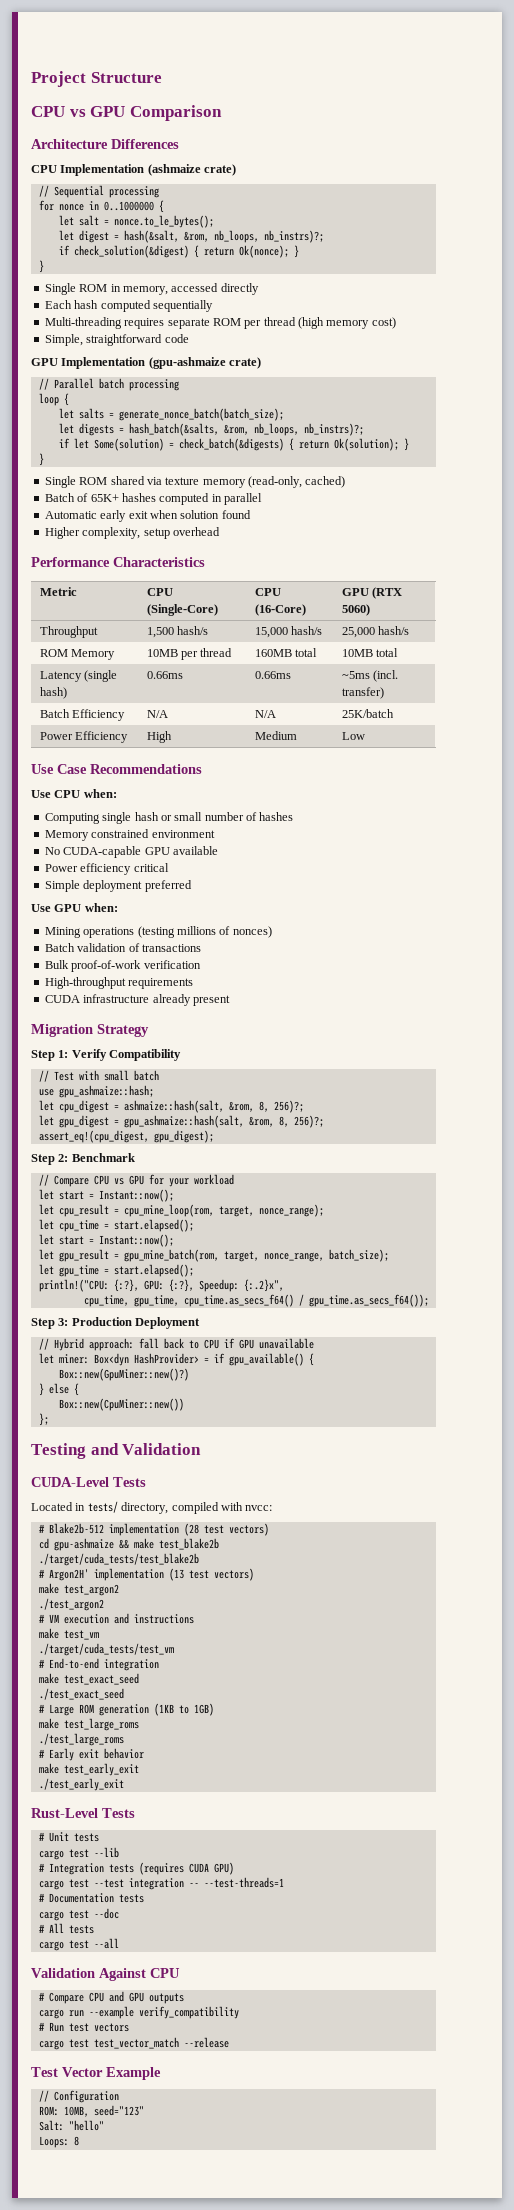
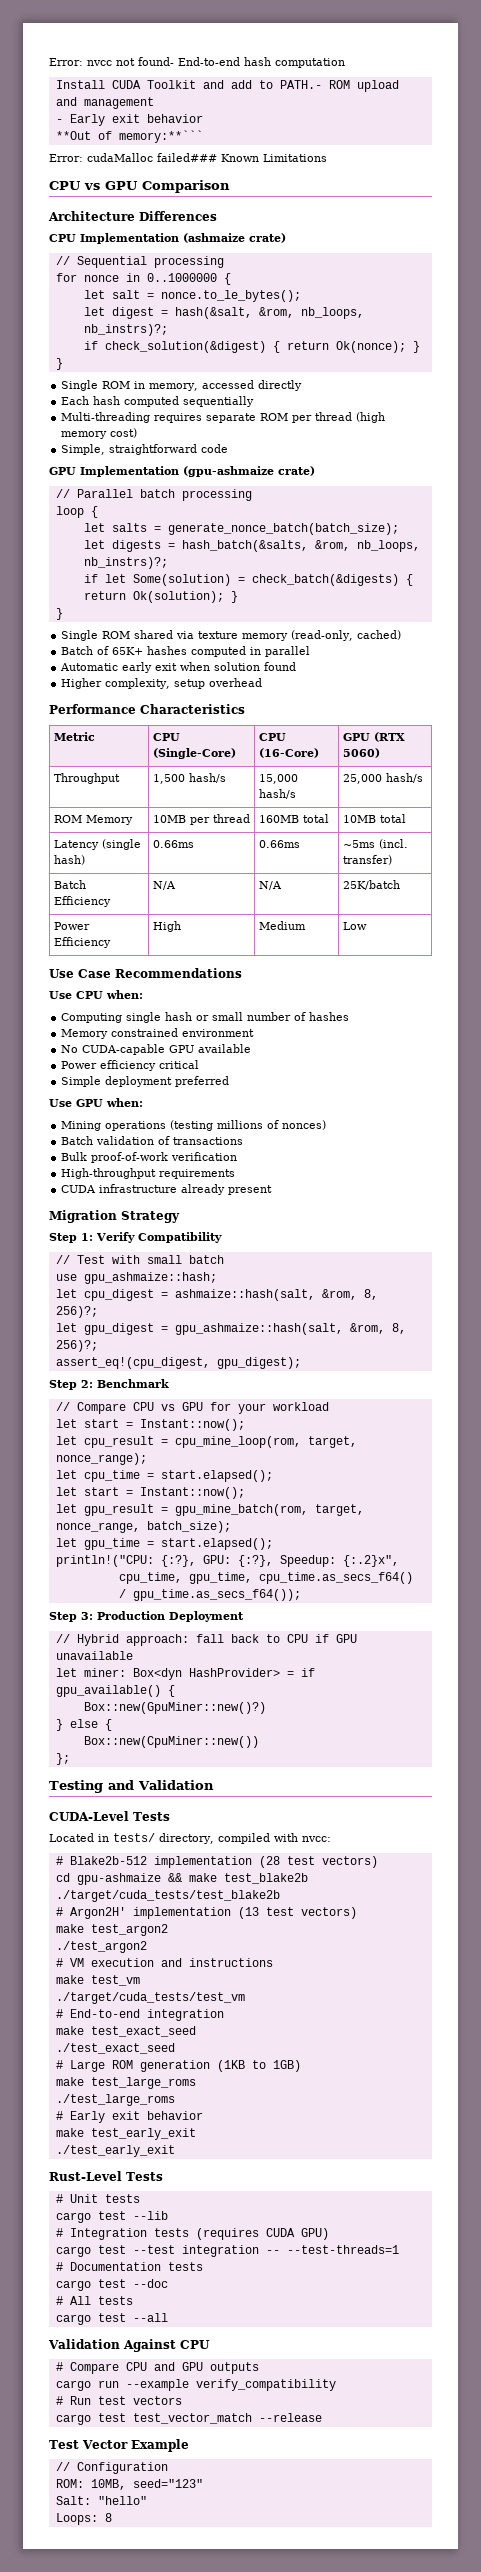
[31,71,162,87] Project Structure -> [49,57,345,68] [55,80,399,92] [55,97,154,109] [55,114,203,126] [55,130,203,143] [49,153,327,162] Error: nvcc not found- End-to-end hash computation // Install CUDA Toolkit and add to PATH.- ROM upload and management // - Early exit behavior // **Out of memory:**``` // Error: cudaMalloc failed### Known Limitations

